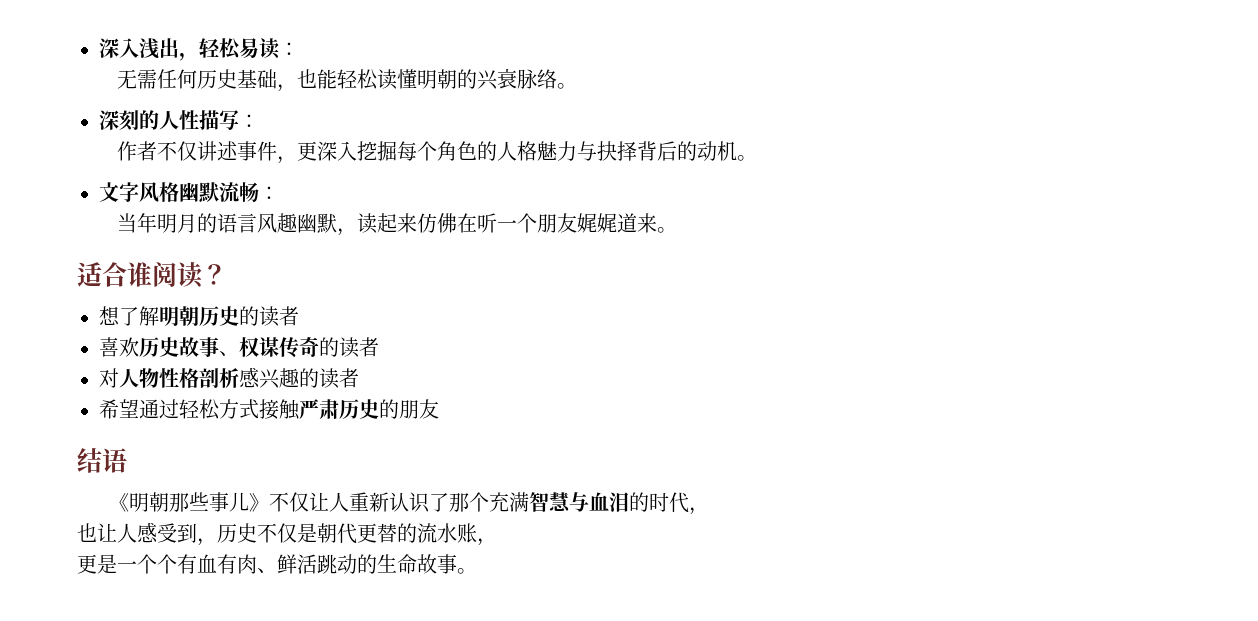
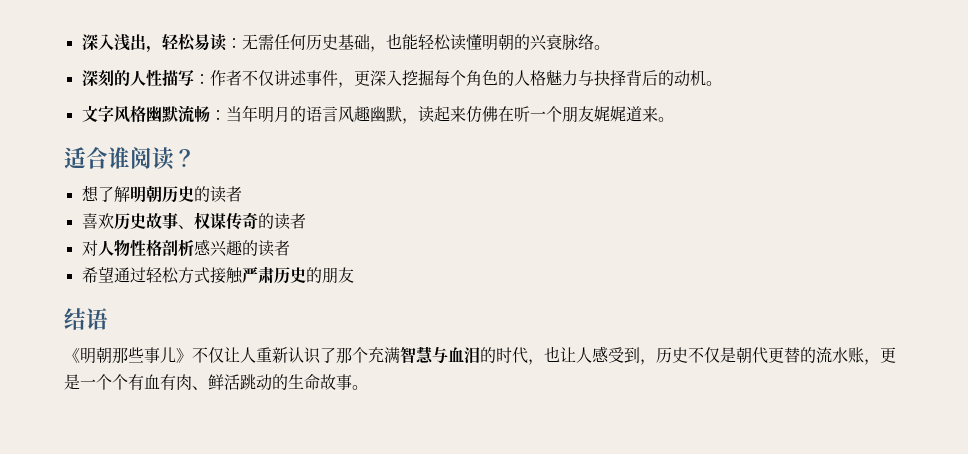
(299, 49) // -> (242, 43) none
(259, 121) // -> (210, 79) none
(279, 193) // -> (226, 115) none
(709, 511) // -> (544, 362) none
(497, 542) // -> (880, 362) none

